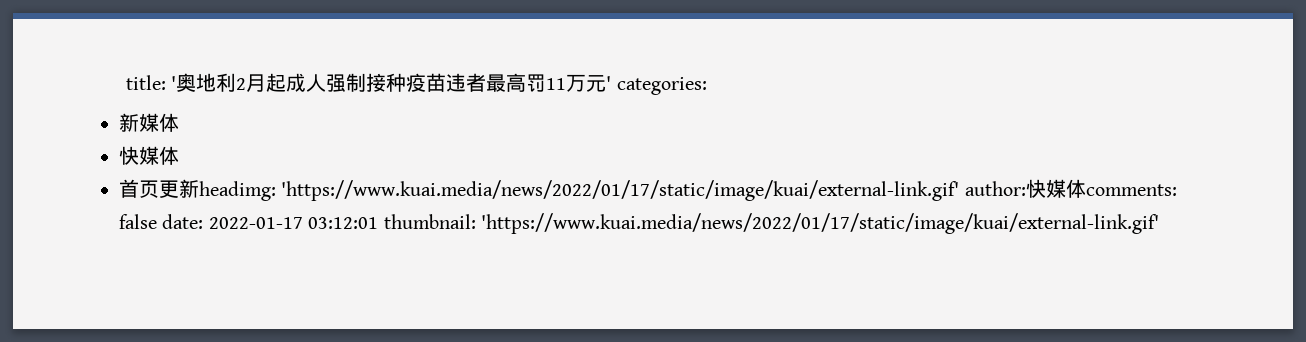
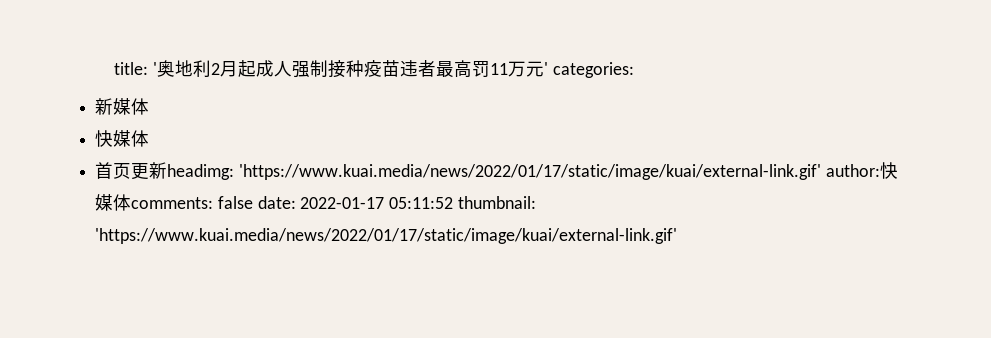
[308,217,379,229] 03:12:01 -> [389,197,454,209] 05:11:52

